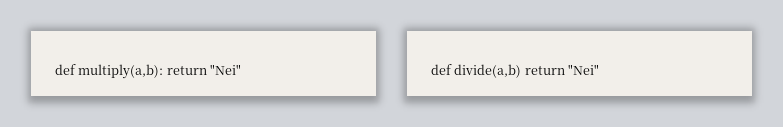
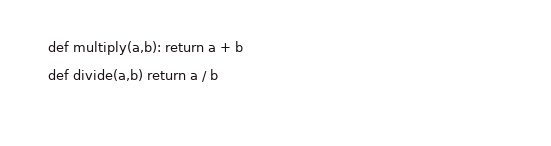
[210,64,242,75] "Nei" -> [208,41,243,52] a + b
[568,64,600,75] "Nei" -> [190,69,218,82] a / b

